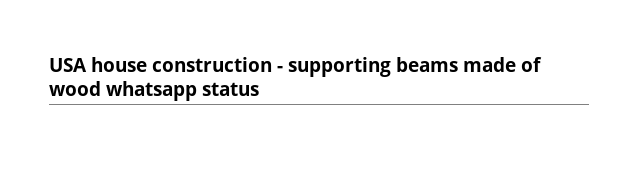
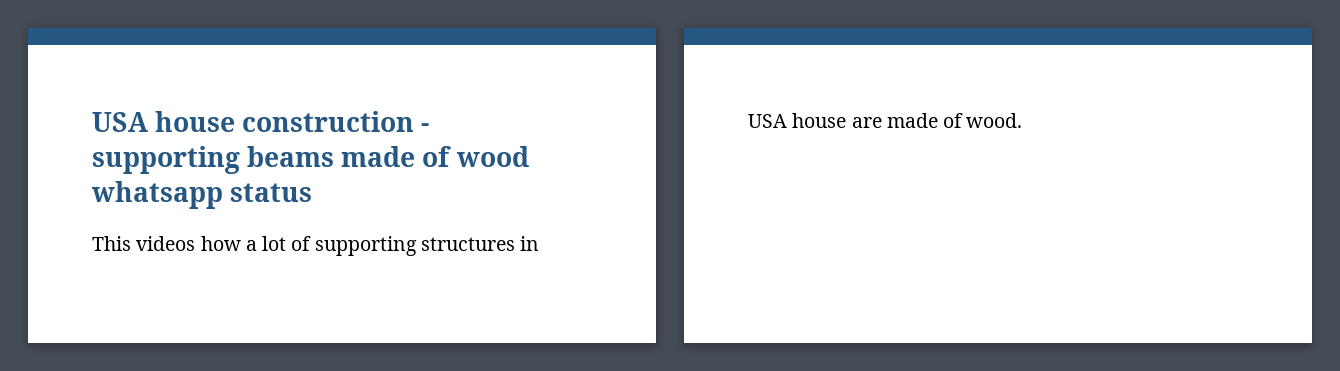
(259, 89) none -> [92,236,540,256] [748,113,1023,128] // This videos how a lot of supporting structures in USA house are made of wood.

